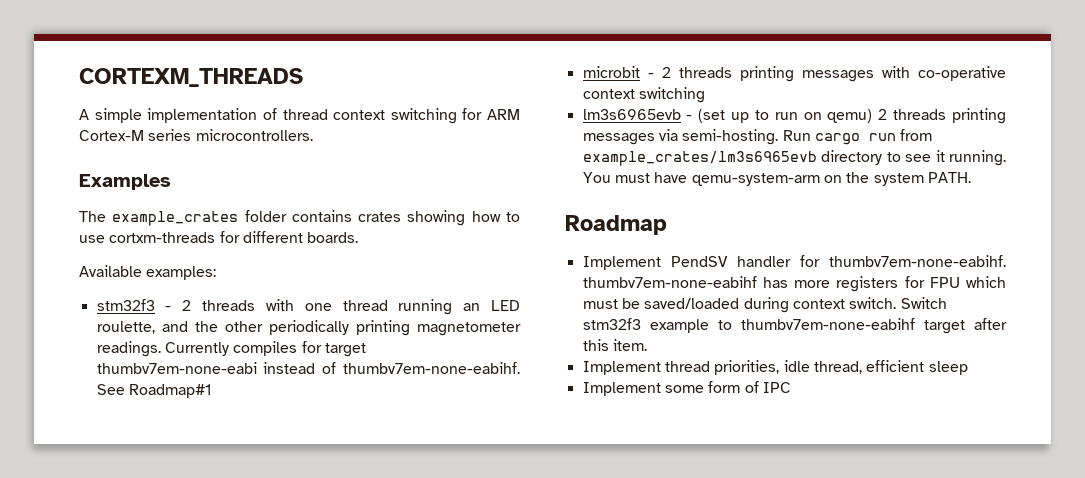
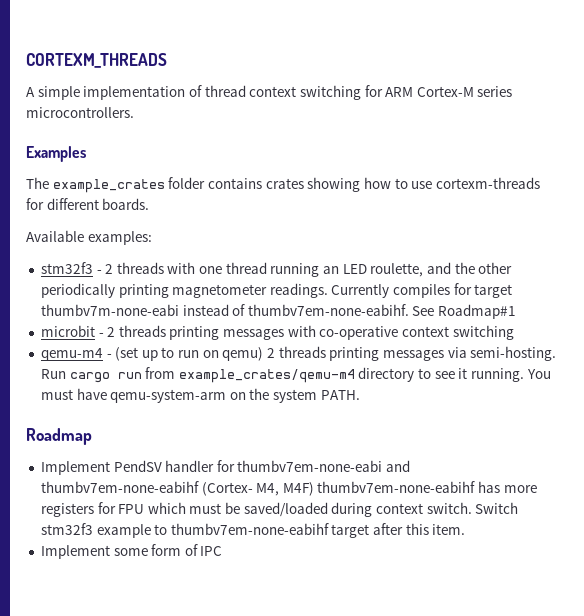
[109,232,216,243] cortxm-threads -> [435,177,540,189] cortexm-threads
[96,362,257,374] thumbv7em-none-eabi -> [40,304,179,316] thumbv7m-none-eabi
[582,109,681,120] lm3s6965evb -> [40,348,103,361] qemu-m4
[582,151,817,166] example_crates/lm3s6965evb -> [178,369,355,383] example_crates/qemu-m4
[829,255,1006,267] thumbv7em-none-eabihf. -> [237,460,411,472] [40,481,314,496] thumbv7em-none-eabi and thumbv7em-none-eabihf (Cortex- M4, M4F)
[582,360,968,375] // Implement thread priorities, idle thread, efficient sleep -> (466, 529) none

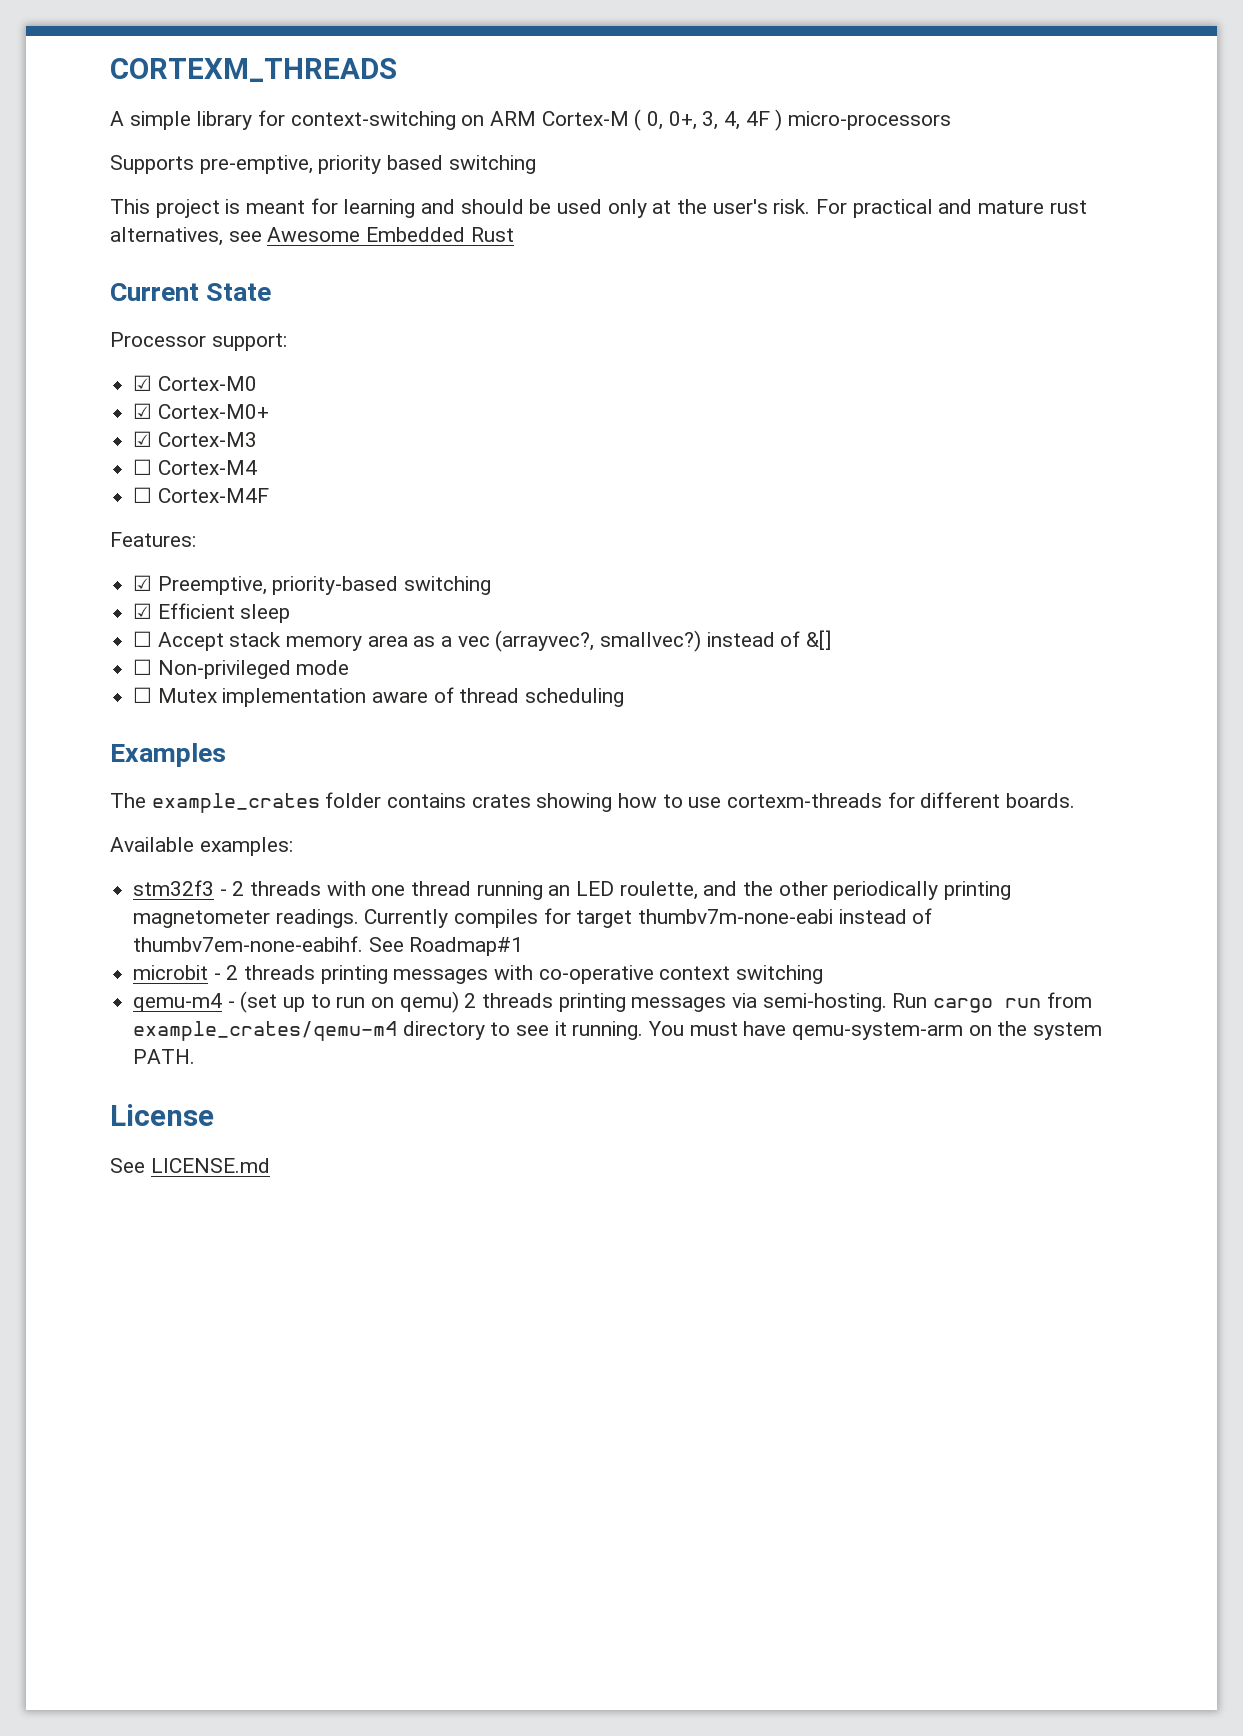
[83,85,513,100] [26,107,134,118] implementation of thread context switching for ARM Cortex-M series microcontrollers. -> [196,109,952,131] [110,155,536,174] [110,198,1087,218] [110,227,514,246] [110,283,272,301] [110,332,287,351] [133,375,257,391] [133,403,269,419] [133,431,257,447] [133,459,257,475] [133,487,269,503] [110,532,196,547] [133,575,492,595] [133,603,291,623] [133,630,832,652] [133,659,350,679] [133,687,625,707] library for context-switching on ARM Cortex-M ( 0, 0+, 3, 4, 4F ) micro-processors // Supports pre-emptive, priority based switching // This project is meant for learning and should be used only at the user's risk. For practical and mature rust alternatives, see Awesome Embedded Rust // Current State // Processor support: // ☑ Cortex-M0 // ☑ Cortex-M0+ // ☑ Cortex-M3 // ☐ Cortex-M4 // ☐ Cortex-M4F // Features: // ☑ Preemptive, priority-based switching // ☑ Efficient sleep // ☐ Accept stack memory area as a vec (arrayvec?, smallvec?) instead of &[] // ☐ Non-privileged mode // ☐ Mutex implementation aware of thread scheduling
[26,428,92,445] [40,460,411,475] [40,481,537,496] [40,502,519,517] [40,523,466,538] [40,544,223,559] Roadmap // Implement PendSV handler for thumbv7em-none-eabi and thumbv7em-none-eabihf (Cortex- M4, M4F) thumbv7em-none-eabihf has more registers for FPU which must be saved/loaded during context switch. Switch stm32f3 example to thumbv7em-none-eabihf target after this item. // Implement some form of IPC -> [110,1104,214,1126] [110,1158,270,1173] License // See LICENSE.md

